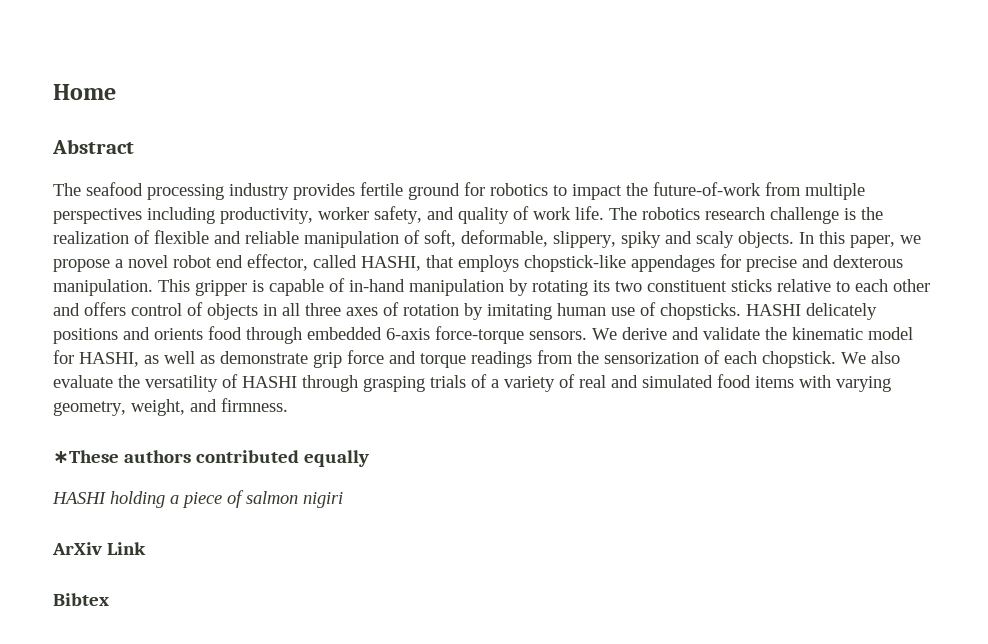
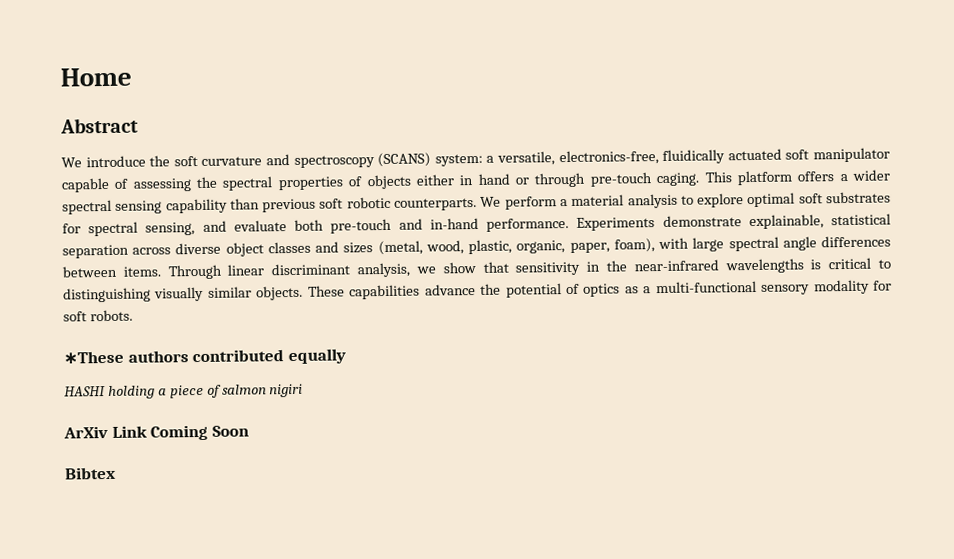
[53,182,865,200] [53,206,883,224] [53,230,921,248] [53,254,903,272] [53,278,930,296] [53,302,877,320] [53,326,913,344] [53,350,900,368] [53,374,891,392] [53,398,288,416] The seafood processing industry provides fertile ground for robotics to impact the future-of-work from multiple perspectives including productivity, worker safety, and quality of work life. The robotics research challenge is the realization of flexible and reliable manipulation of soft, deformable, slippery, spiky and scaly objects. In this paper, we propose a novel robot end effector, called HASHI, that employs chopstick-like appendages for precise and dexterous manipulation. This gripper is capable of in-hand manipulation by rotating its two constituent sticks relative to each other and offers control of objects in all three axes of rotation by imitating human use of chopsticks. HASHI delicately positions and orients food through embedded 6-axis force-torque sensors. We derive and validate the kinematic model for HASHI, as well as demonstrate grip force and torque readings from the sensorization of each chopstick. We also evaluate the versatility of HASHI through grasping trials of a variety of real and simulated food items with varying geometry, weight, and firmness. -> [61,147,891,168] [61,169,890,193] [62,191,891,215] [62,213,892,237] [62,235,892,259] [62,257,891,280] [63,279,892,303] [63,309,133,322] We introduce the soft curvature and spectroscopy (SCANS) system: a versatile, electronics-free, fluidically actuated soft manipulator capable of assessing the spectral properties of objects either in hand or through pre-touch caging. This platform offers a wider spectral sensing capability than previous soft robotic counterparts. We perform a material analysis to explore optimal soft substrates for spectral sensing, and evaluate both pre-touch and in-hand performance. Experiments demonstrate explainable, statistical separation across diverse object classes and sizes (metal, wood, plastic, organic, paper, foam), with large spectral angle differences between items. Through linear discriminant analysis, we show that sensitivity in the near-infrared wavelengths is critical to distinguishing visually similar objects. These capabilities advance the potential of optics as a multi-functional sensory modality for soft robots.
(147, 548) none -> [150,424,249,441] Coming Soon

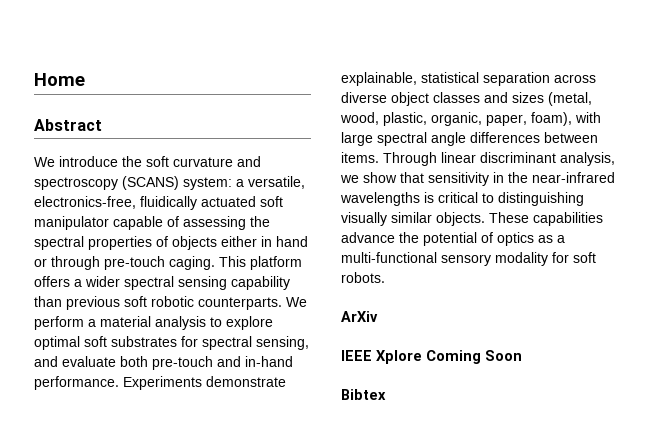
[63,348,346,365] [64,383,304,400] [63,425,148,439] ∗These authors contributed equally // HASHI holding a piece of salmon nigiri // ArXiv Link -> [341,311,378,322] [341,350,422,364] ArXiv // IEEE Xplore

